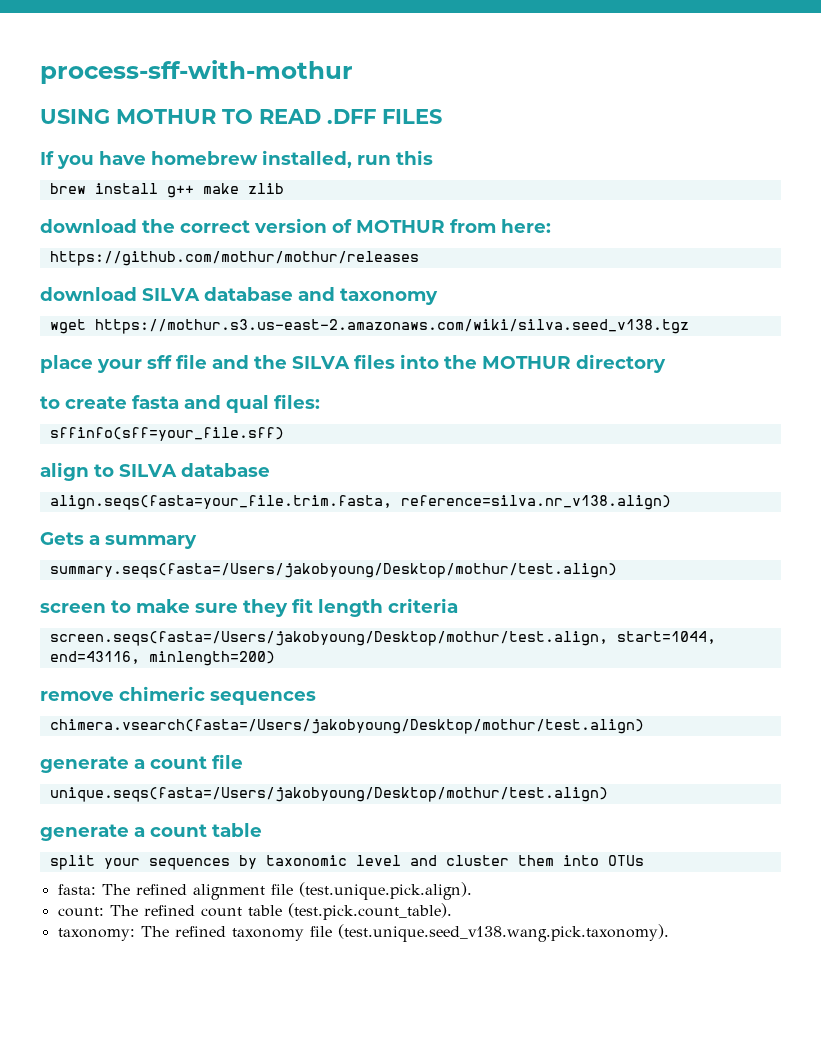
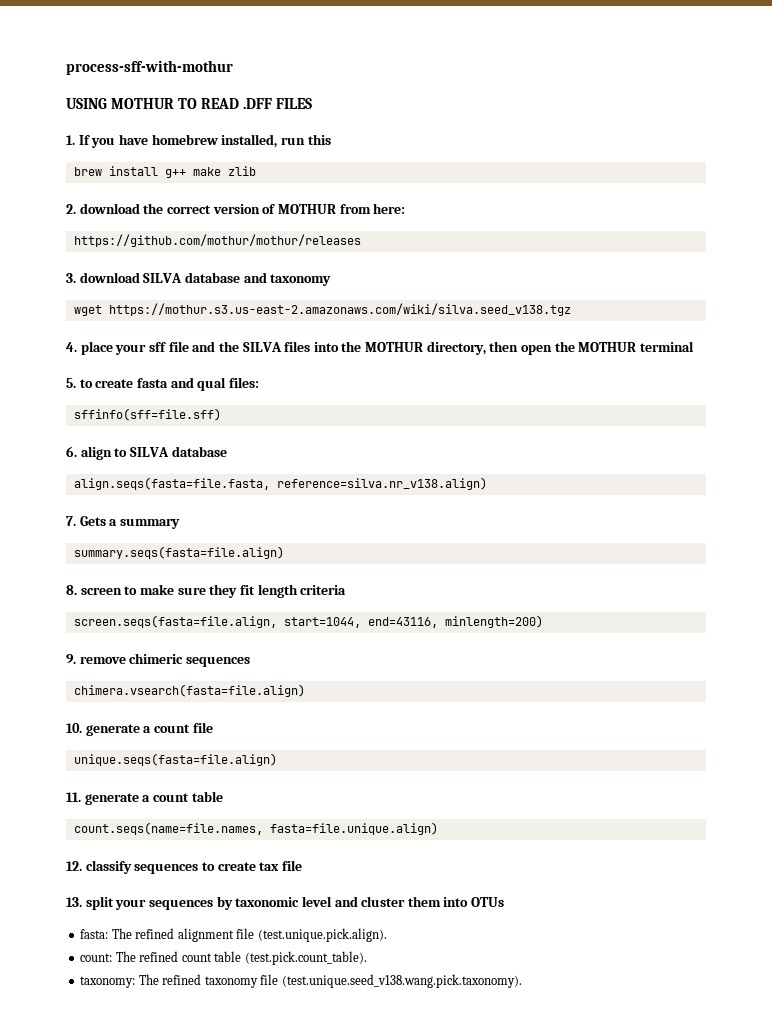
(442, 116) none -> [66,135,75,145] 1.
(284, 188) none -> [66,204,76,214] 2.
(419, 258) none -> [66,273,76,283] 3.
(689, 326) none -> [66,342,77,352] 4.
[576,354,666,373] directory // -> [426,341,694,355] [66,378,76,388] directory, then open the MOTHUR terminal // 5.
[49,427,284,441] sffinfo(sff=your_file.sff) // -> [73,408,221,421] [66,446,77,457] sffinfo(sff=file.sff) // 6.
[49,495,392,510] align.seqs(fasta=your_file.trim.fasta, -> [73,477,270,490] align.seqs(fasta=file.fasta,
(671, 502) none -> [66,516,76,526] 7.
[49,563,617,578] summary.seqs(fasta=/Users/jakobyoung/Desktop/mothur/test.align) // -> [73,546,284,559] [66,585,77,595] summary.seqs(fasta=file.align) // 8.
[49,631,608,646] screen.seqs(fasta=/Users/jakobyoung/Desktop/mothur/test.align, -> [73,615,277,628] screen.seqs(fasta=file.align,
(275, 658) none -> [66,654,76,664] 9.
[49,719,644,734] chimera.vsearch(fasta=/Users/jakobyoung/Desktop/mothur/test.align) // -> [73,684,305,697] [66,723,82,733] chimera.vsearch(fasta=file.align) // 10.
[49,787,608,802] unique.seqs(fasta=/Users/jakobyoung/Desktop/mothur/test.align) // -> [73,753,277,766] [66,792,81,802] unique.seqs(fasta=file.align) // 11.
(262, 830) none -> [73,822,438,835] [66,860,302,874] [66,897,82,907] count.seqs(name=file.names, fasta=file.unique.align) // 12. classify sequences to create tax file // 13.

